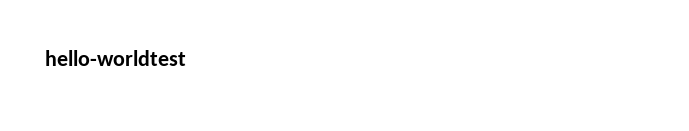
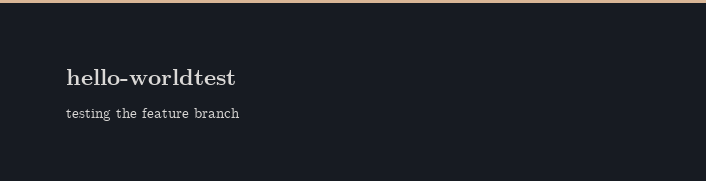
(186, 58) none -> [66,108,240,121] // testing the feature branch

